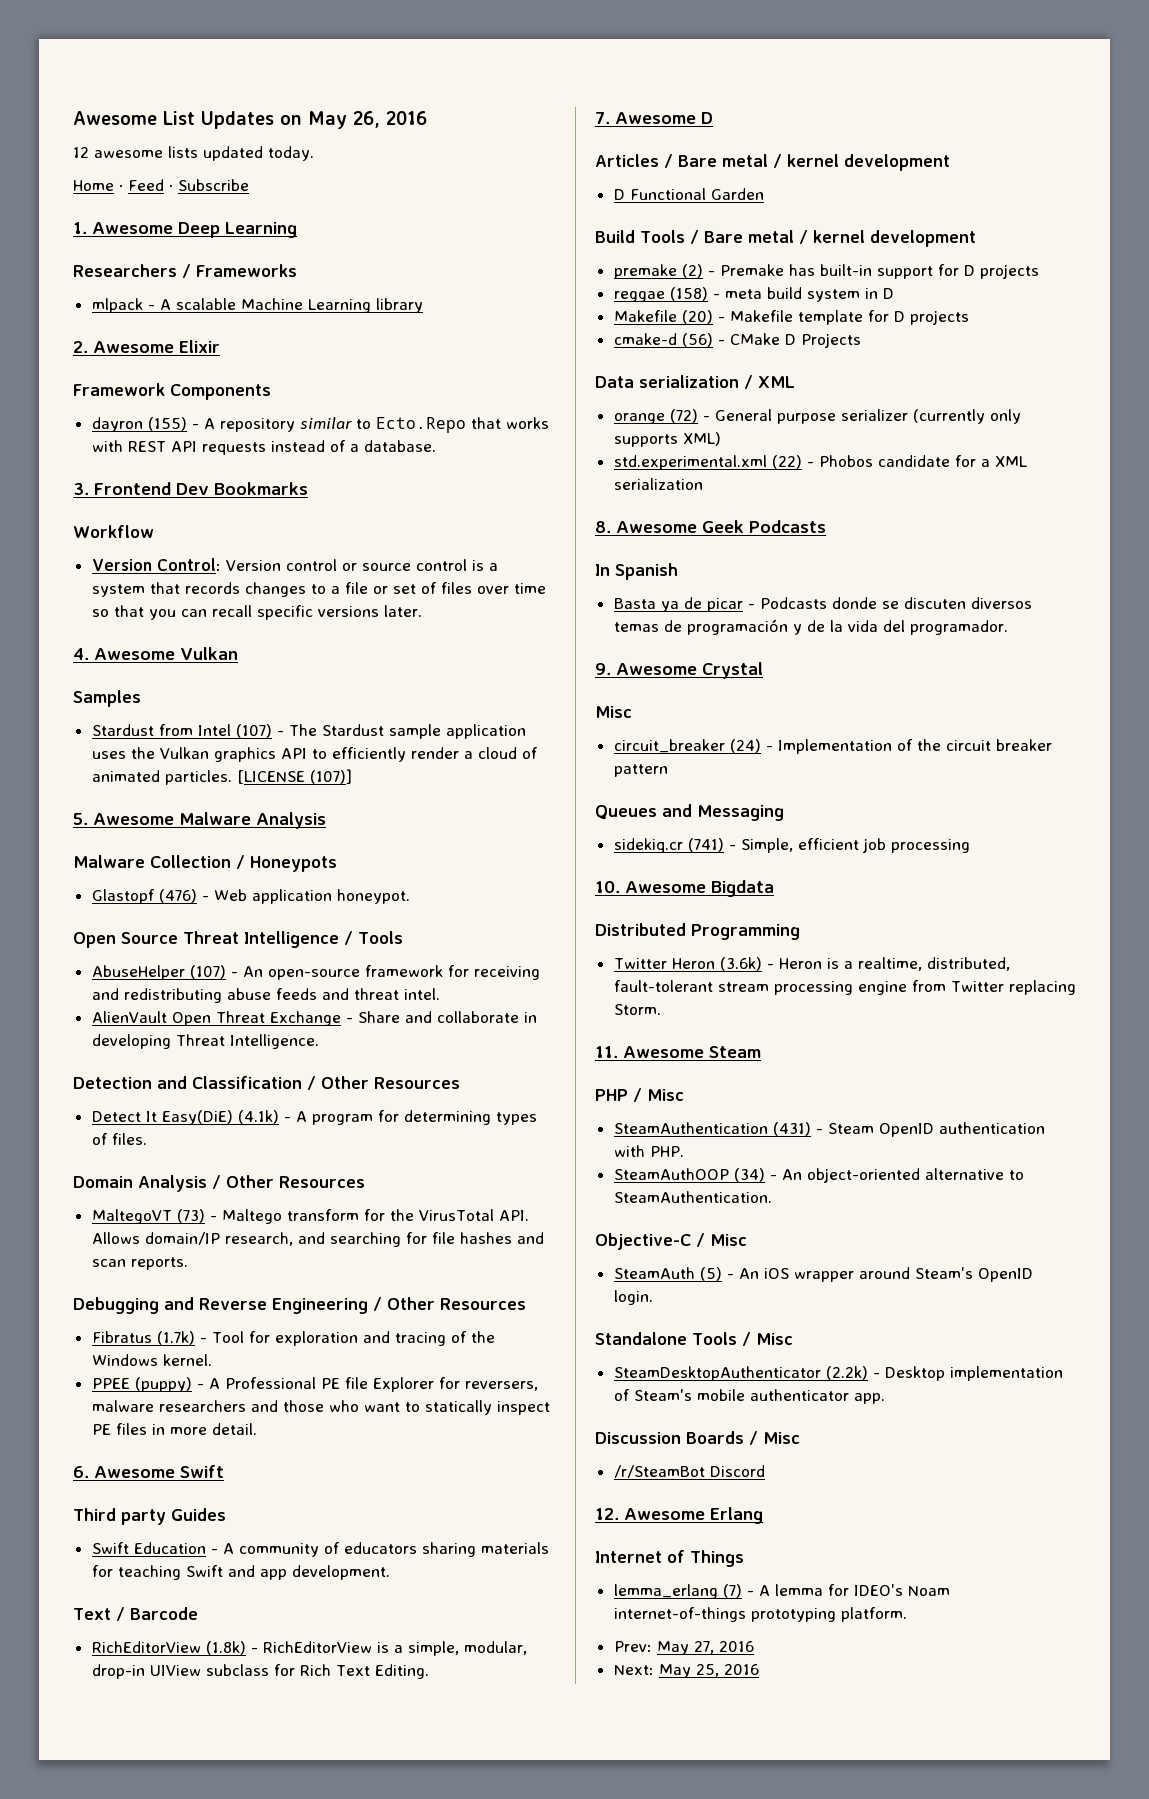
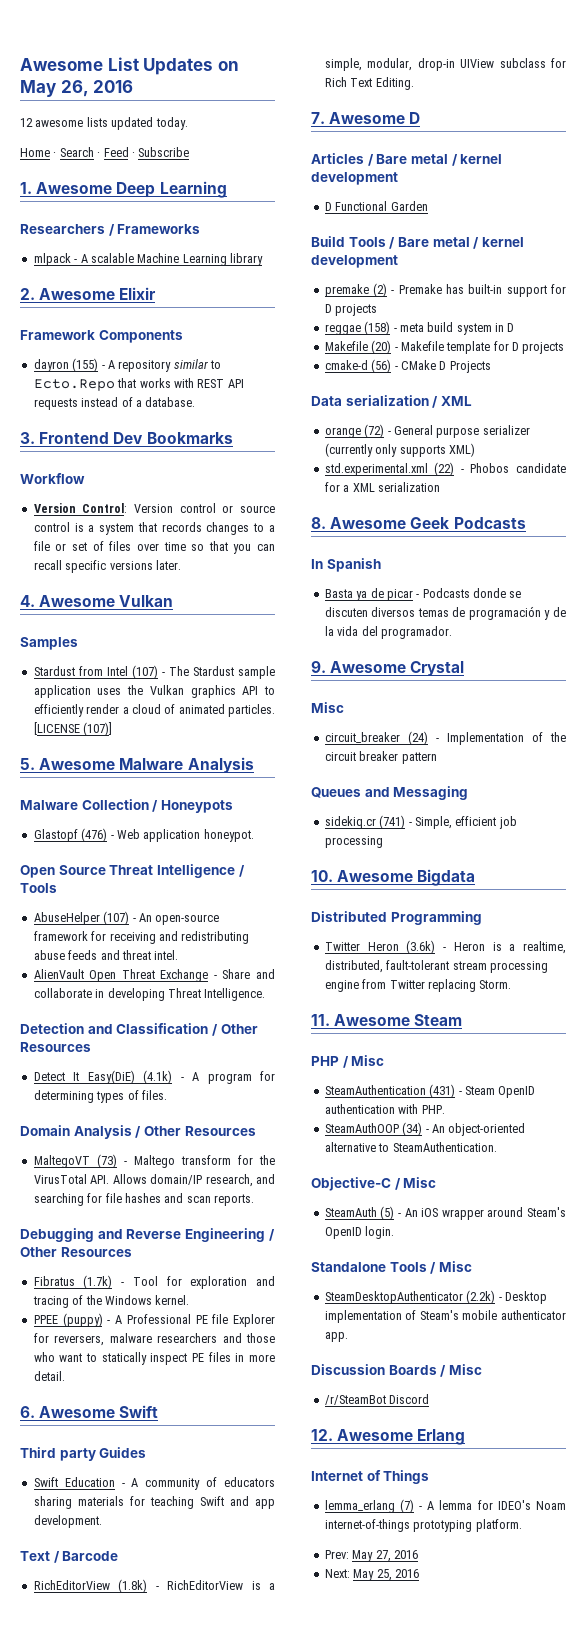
(123, 188) none -> [59,147,101,157] Search ·

